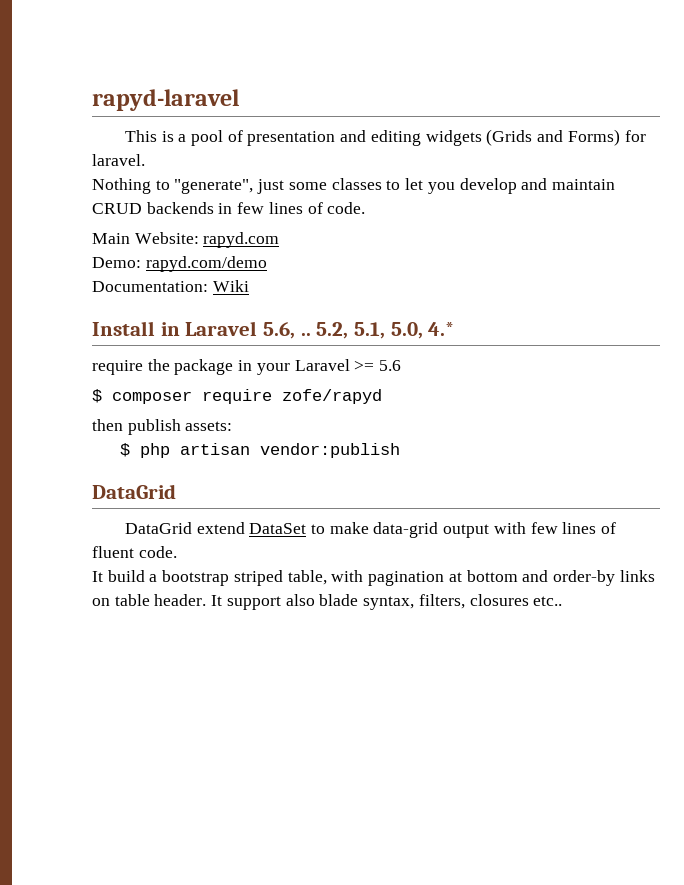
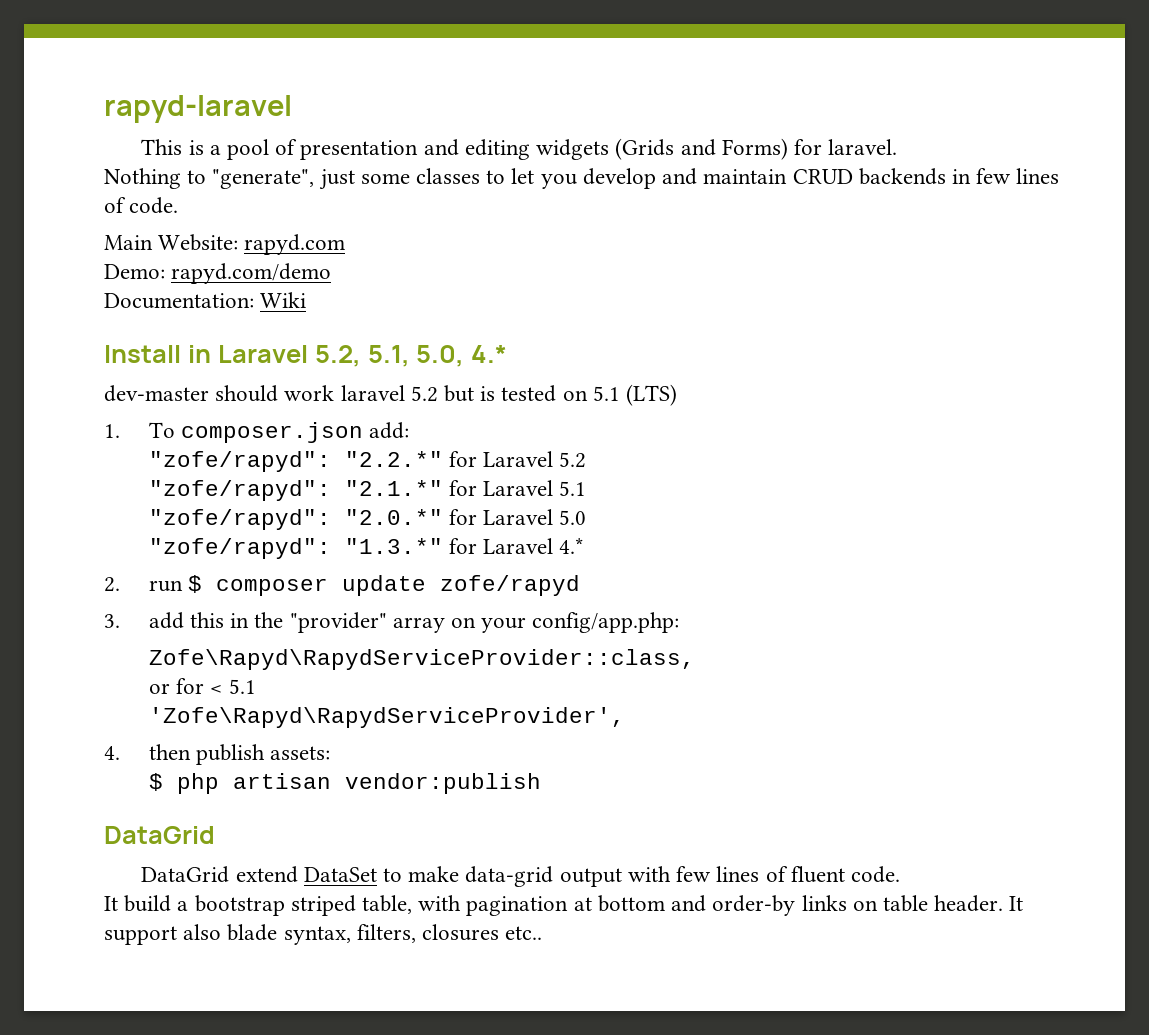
[263,322,311,339] 5.6, .. -> (308, 354) none
[92,359,402,375] require the package in your Laravel >= 5.6 // -> [104,384,678,406] [104,422,410,443] [148,451,587,472] [148,480,587,501] [148,509,587,530] [148,537,584,559] [104,577,183,592] dev-master should work laravel 5.2 but is tested on 5.1 (LTS) // 1. To composer.json add: // "zofe/rapyd": "2.2.*" for Laravel 5.2 // "zofe/rapyd": "2.1.*" for Laravel 5.1 // "zofe/rapyd": "2.0.*" for Laravel 5.0 // "zofe/rapyd": "1.3.*" for Laravel 4.* // 2. run
[202,389,272,404] require -> [341,575,426,596] update
(382, 396) none -> [104,612,680,633] [148,649,695,670] [148,678,257,694] [148,707,625,728] [104,746,120,760] 3. add this in the "provider" array on your config/app.php: // Zofe\Rapyd\RapydServiceProvider::class, // or for < 5.1 // 'Zofe\Rapyd\RapydServiceProvider', // 4.

